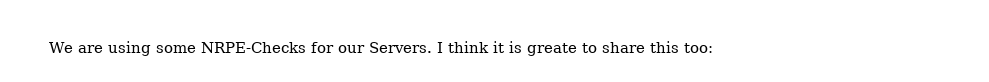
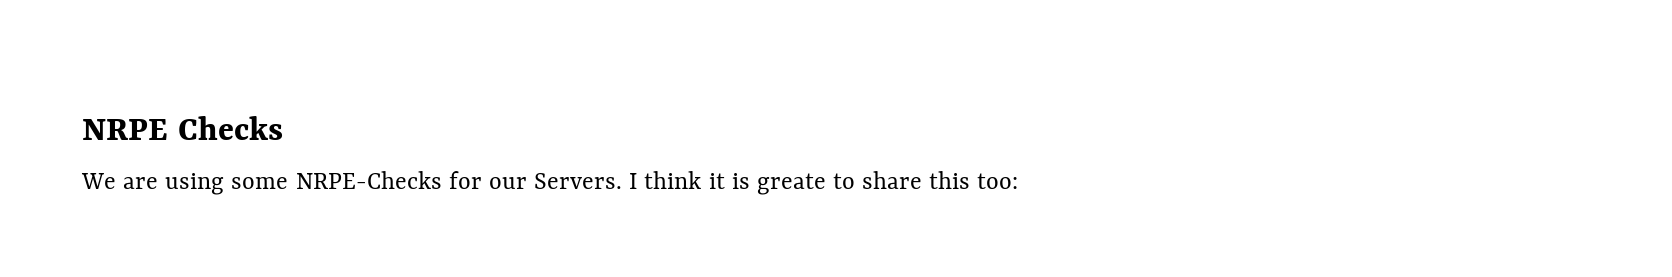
(49, 47) none -> [82,116,283,140] NRPE Checks //

